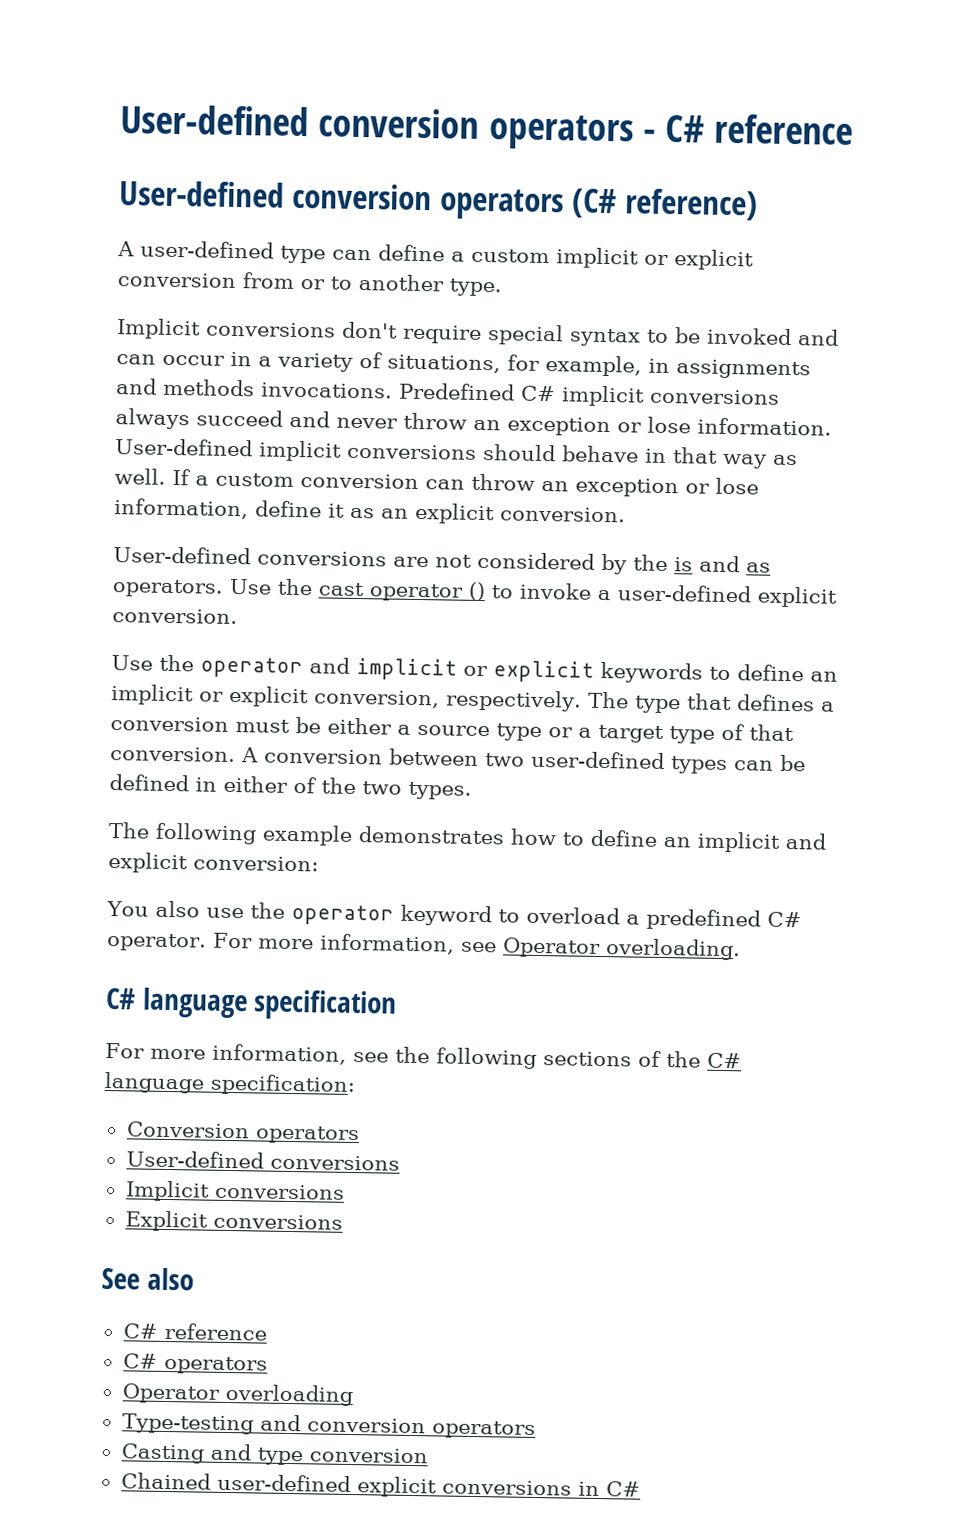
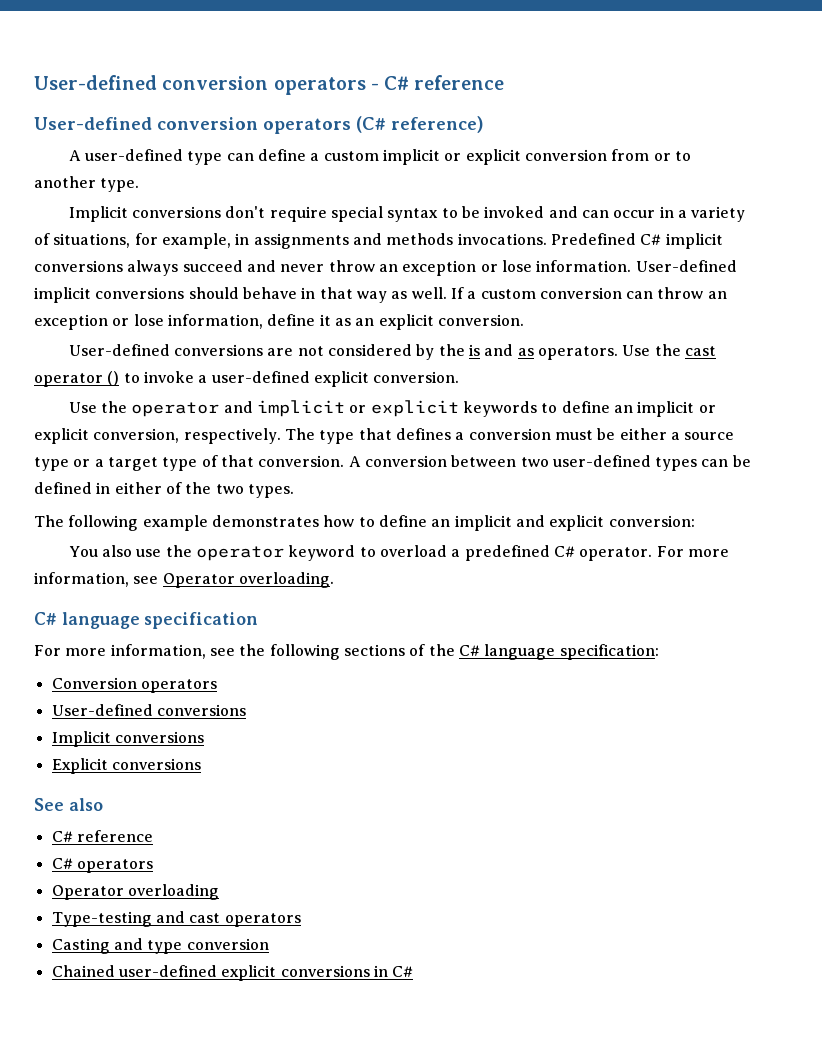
[306,1417,426,1434] conversion -> [189,913,221,923] cast

